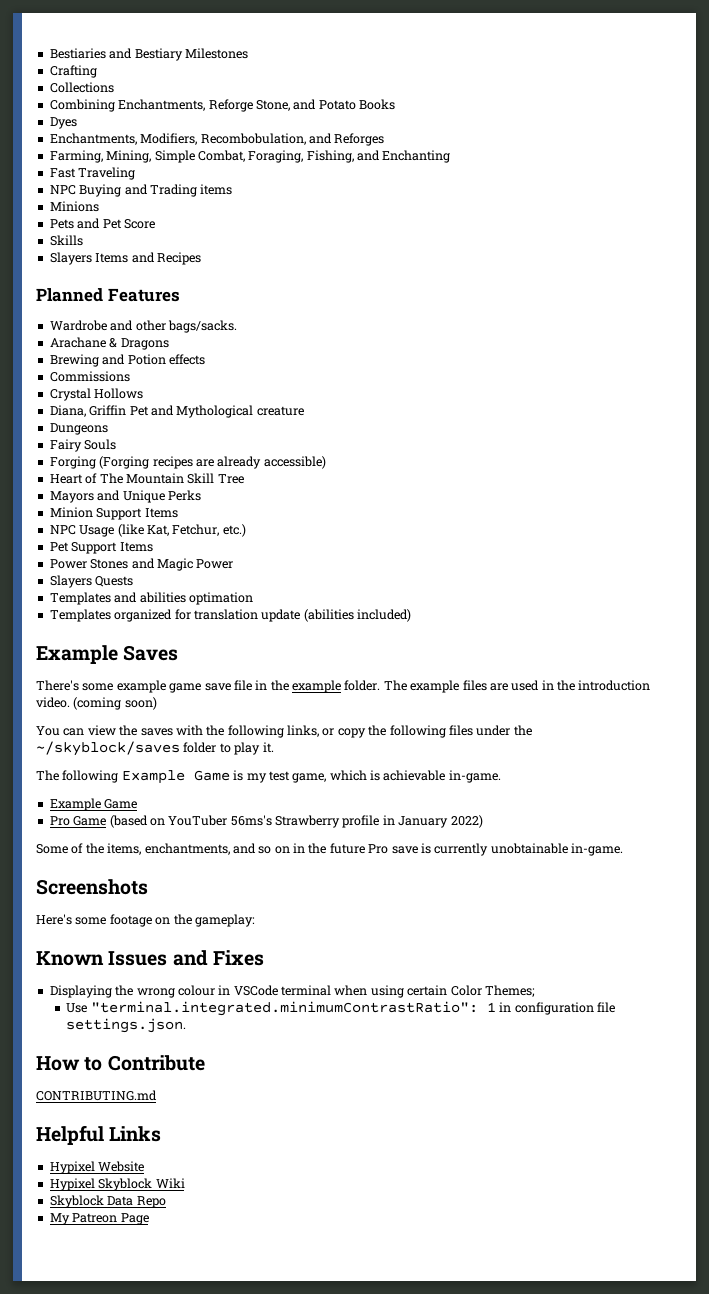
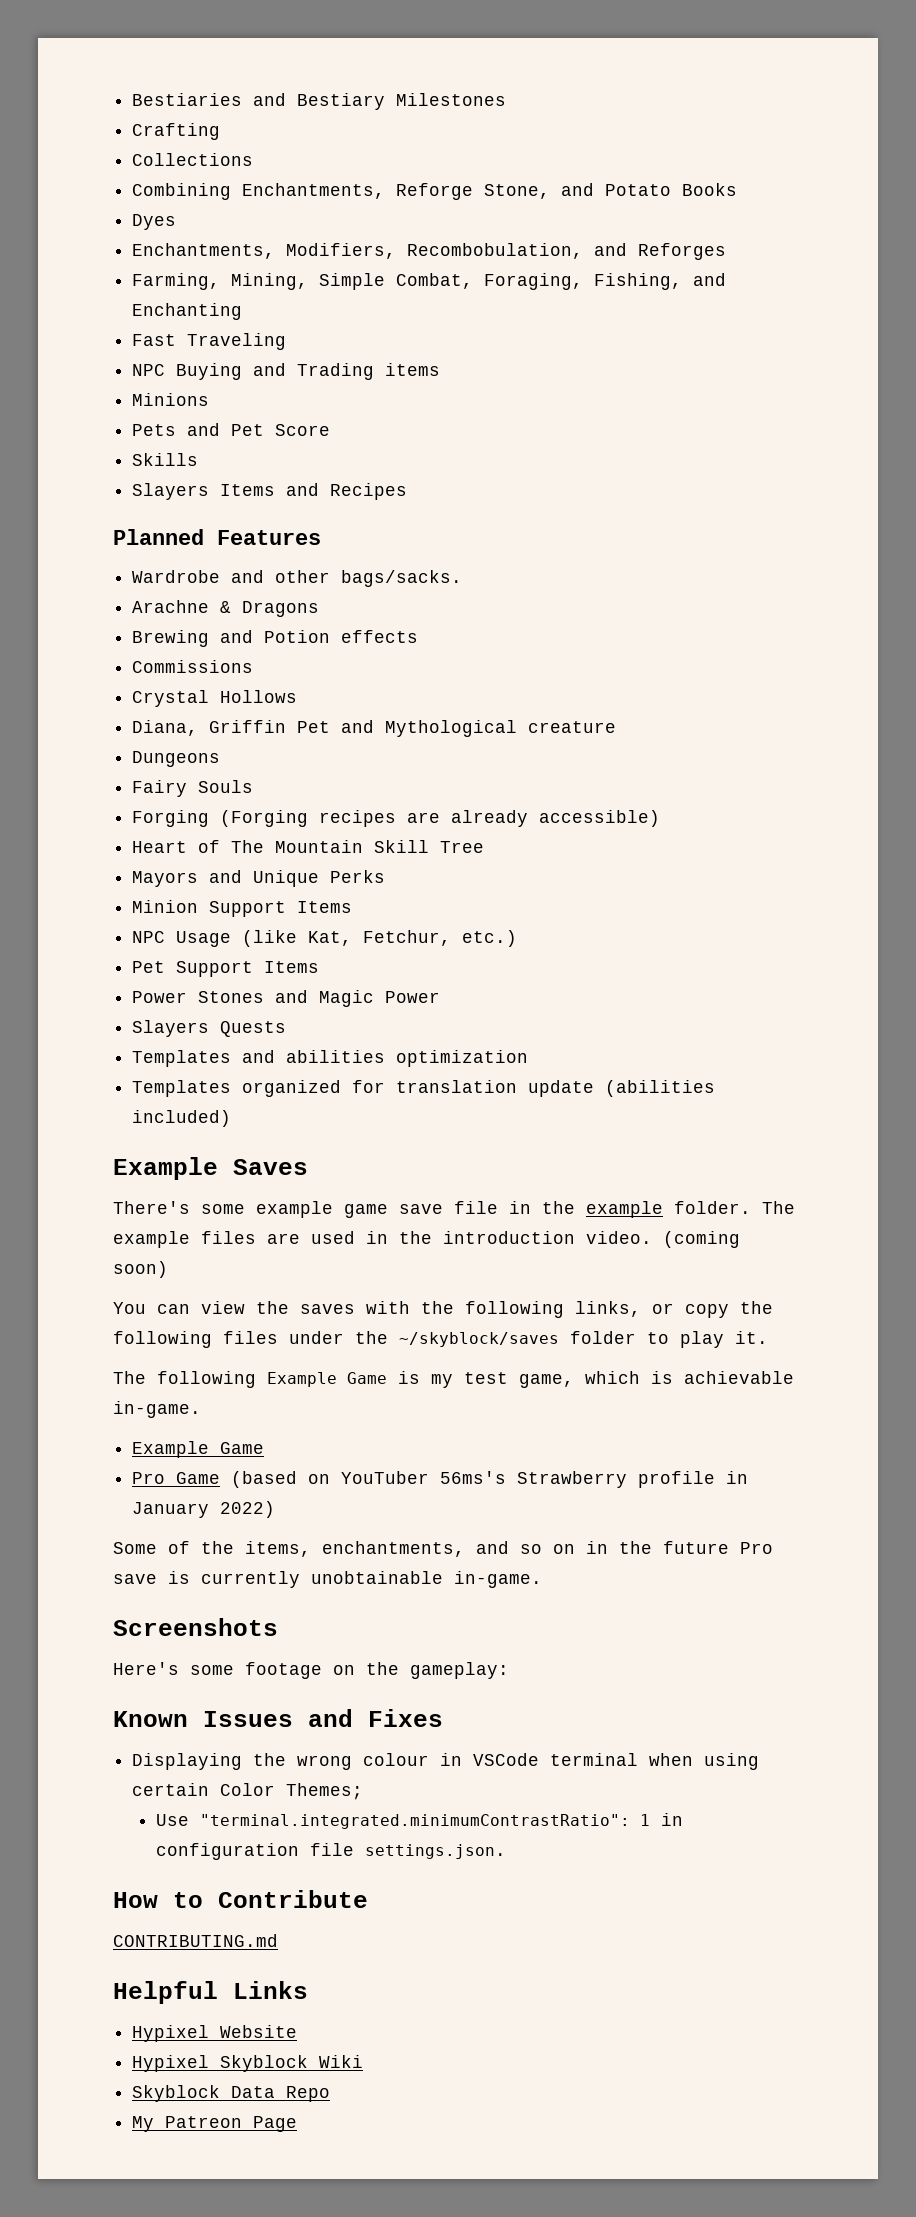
[49,337,106,348] Arachane -> [132,600,210,613] Arachne
[188,592,253,605] optimation -> [396,1050,529,1067] optimization

